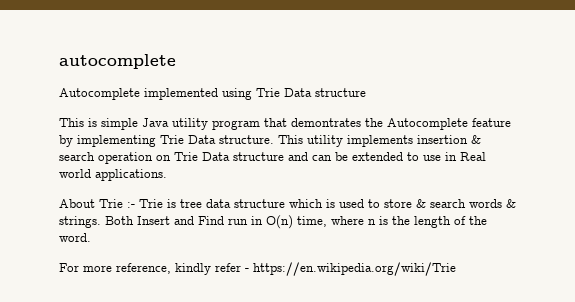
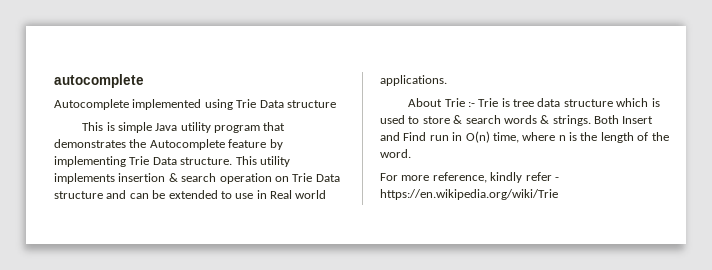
[291,118,361,127] demontrates -> [54,139,126,148] demonstrates

